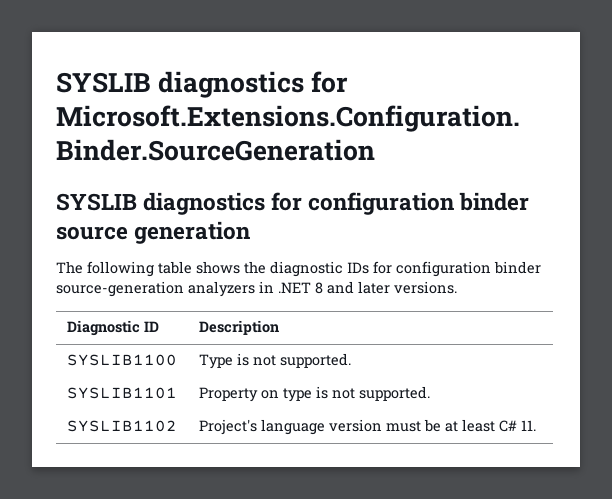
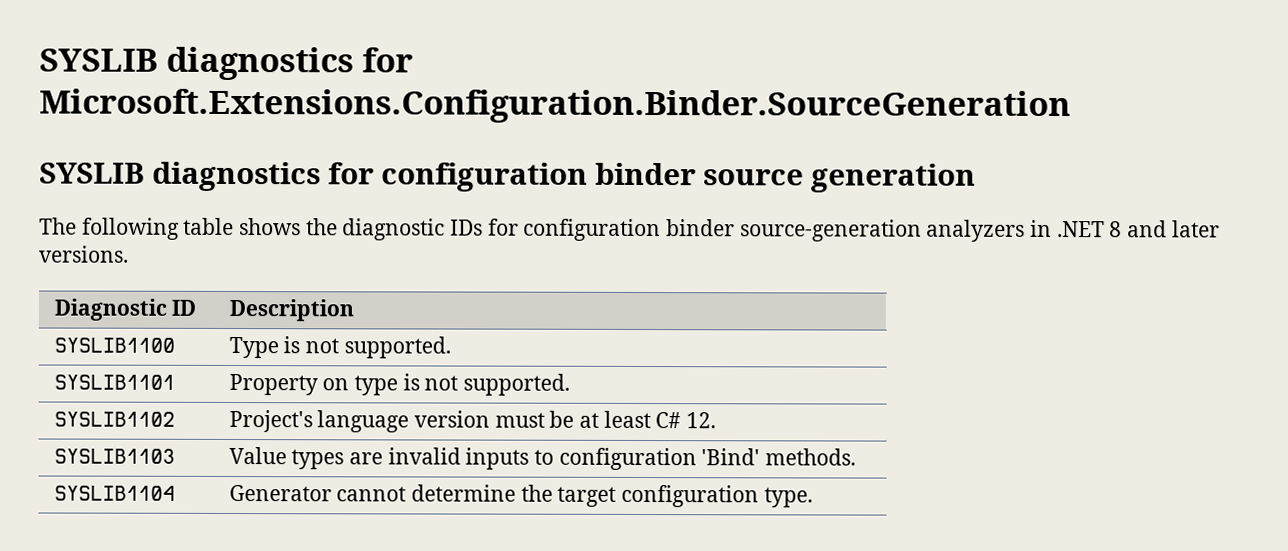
[520,420,536,431] 11. -> [685,412,716,429] [53,448,175,464] [228,446,856,471] [53,485,175,501] [228,484,813,508] 12. // SYSLIB1103 | Value types are invalid inputs to configuration 'Bind' methods. // SYSLIB1104 | Generator cannot determine the target configuration type.

